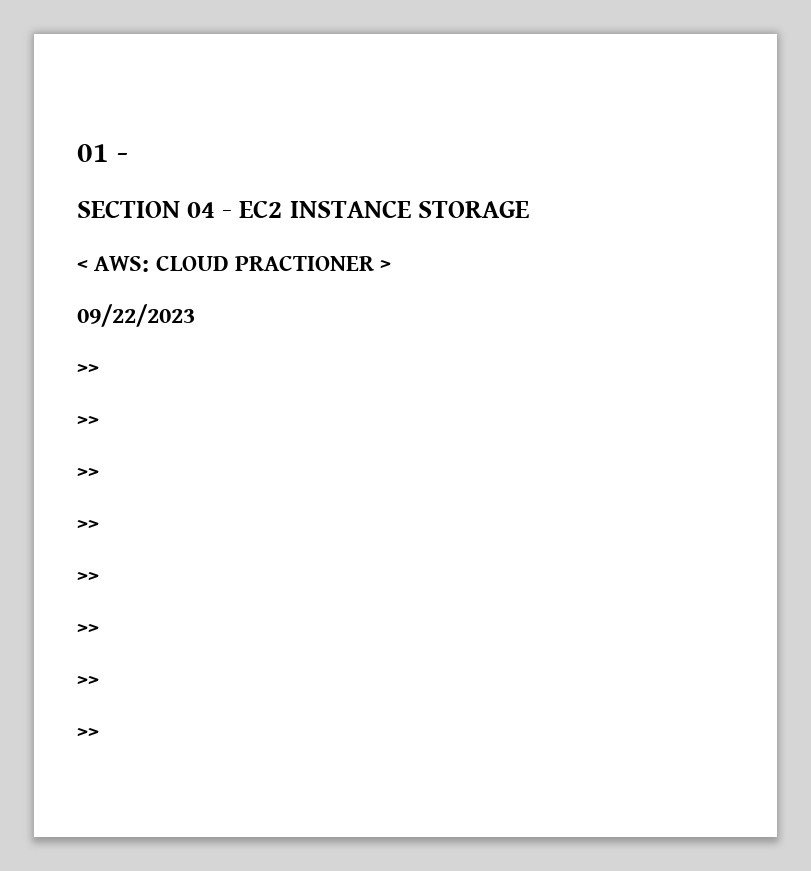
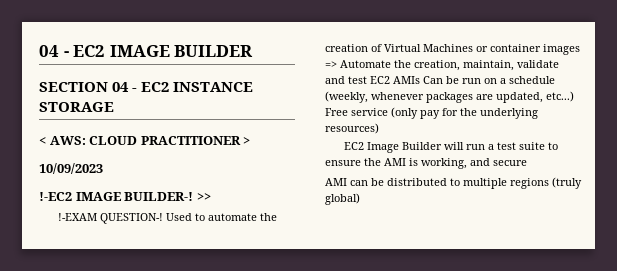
[77,144,128,162] 01 - -> [39,45,254,57] 04 - EC2 IMAGE BUILDER
[235,256,375,271] PRACTIONER -> [140,136,241,145] PRACTITIONER
[77,304,195,327] [77,364,99,375] [77,416,99,427] [77,468,99,479] [77,520,99,531] [77,572,99,583] [77,624,99,635] [77,676,99,687] [77,728,99,739] 09/22/2023 // >> // >> // >> // >> // >> // >> // >> // >> -> [39,163,103,174] [39,192,211,201] [57,213,277,224] [325,44,580,55] [325,60,559,71] [325,76,555,84] [325,91,574,103] [325,107,538,119] [325,123,379,134] [343,142,558,153] [325,158,527,169] [325,177,582,189] [325,193,360,205] 10/09/2023 // !-EC2 IMAGE BUILDER-! >> // !-EXAM QUESTION-! Used to automate the creation of Virtual Machines or container images => Automate the creation, maintain, validate and test EC2 AMIs Can be run on a schedule (weekly, whenever packages are updated, etc...) Free service (only pay for the underlying resources) // EC2 Image Builder will run a test suite to ensure the AMI is working, and secure // AMI can be distributed to multiple regions (truly global)

